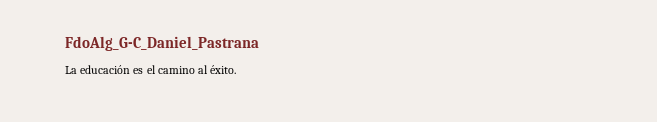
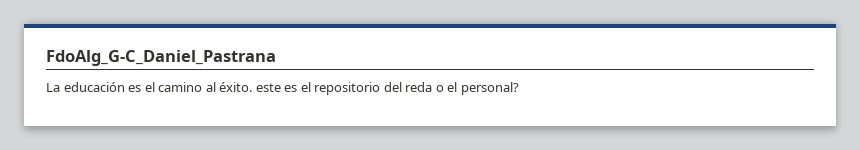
(237, 69) none -> [255,82,519,95] este es el repositorio del reda o el personal?

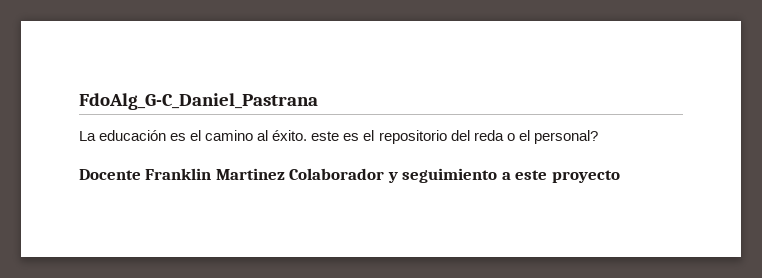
(519, 88) none -> [79,168,620,183] // Docente Franklin Martinez Colaborador y seguimiento a este proyecto

